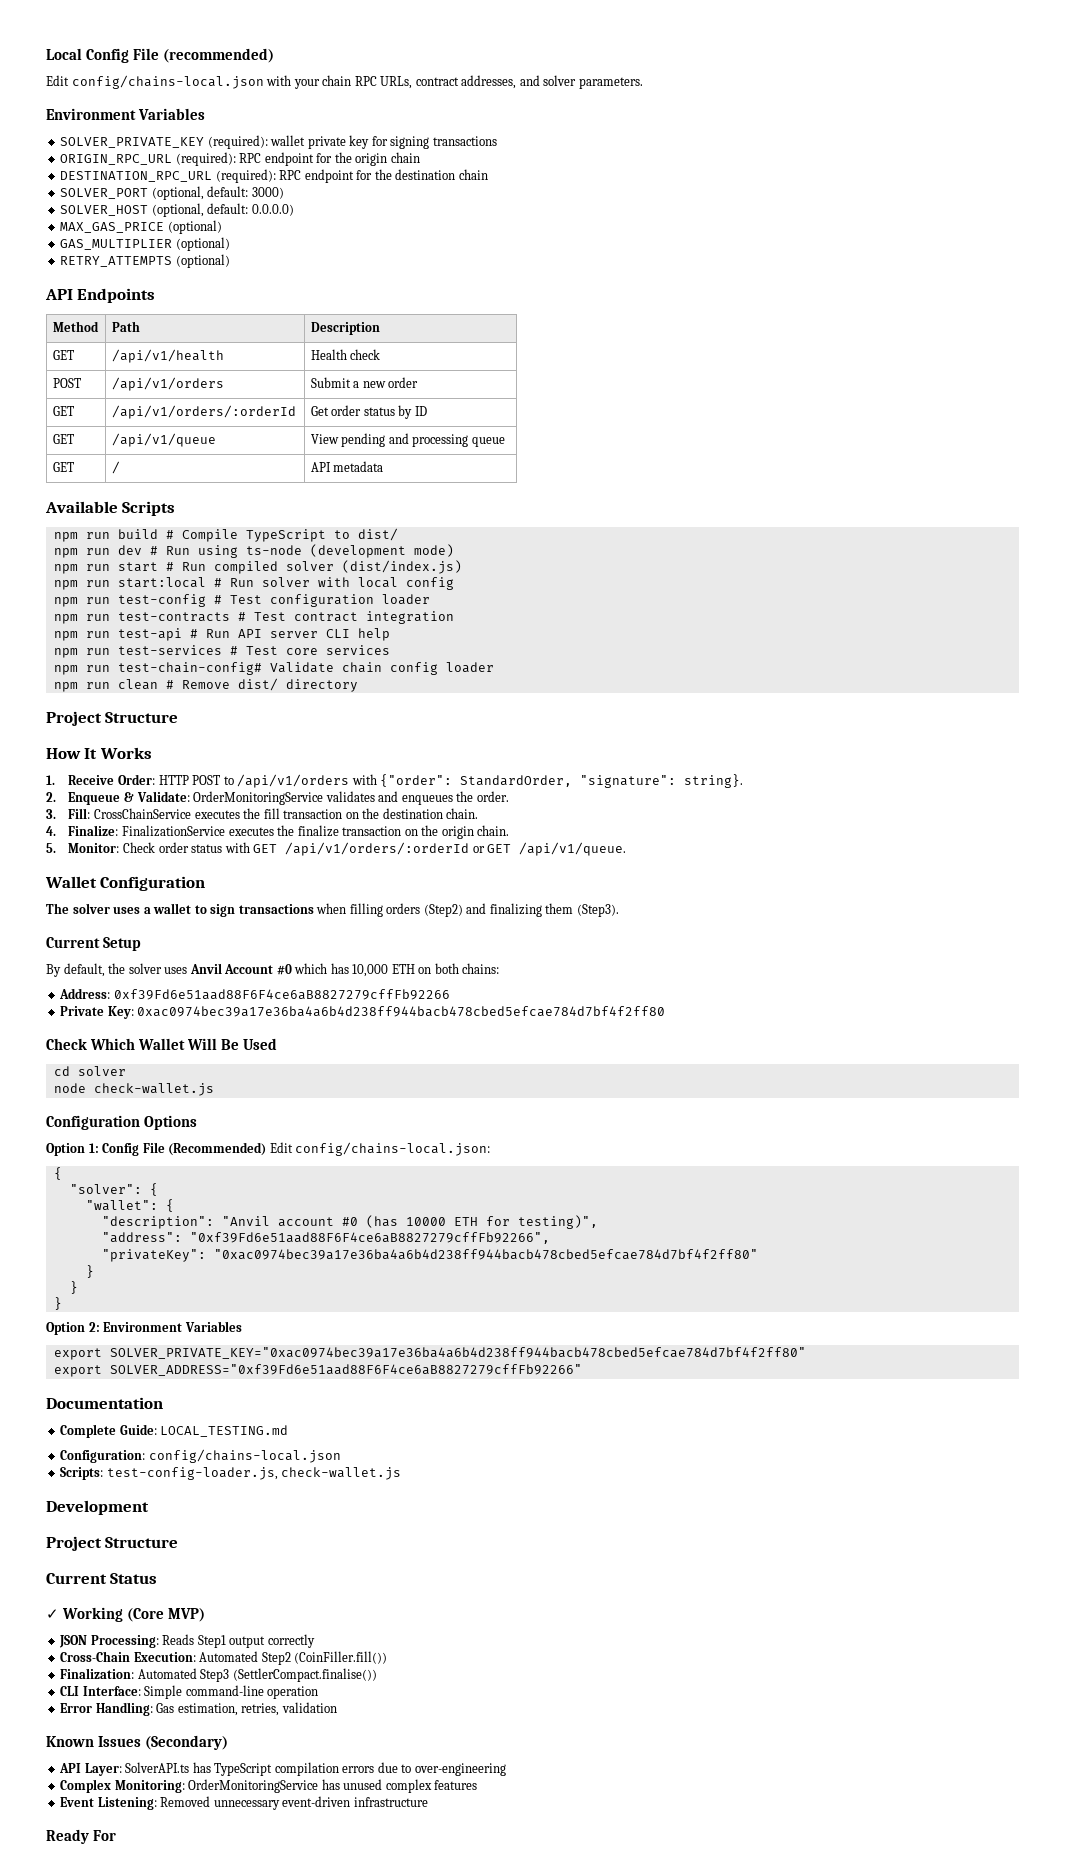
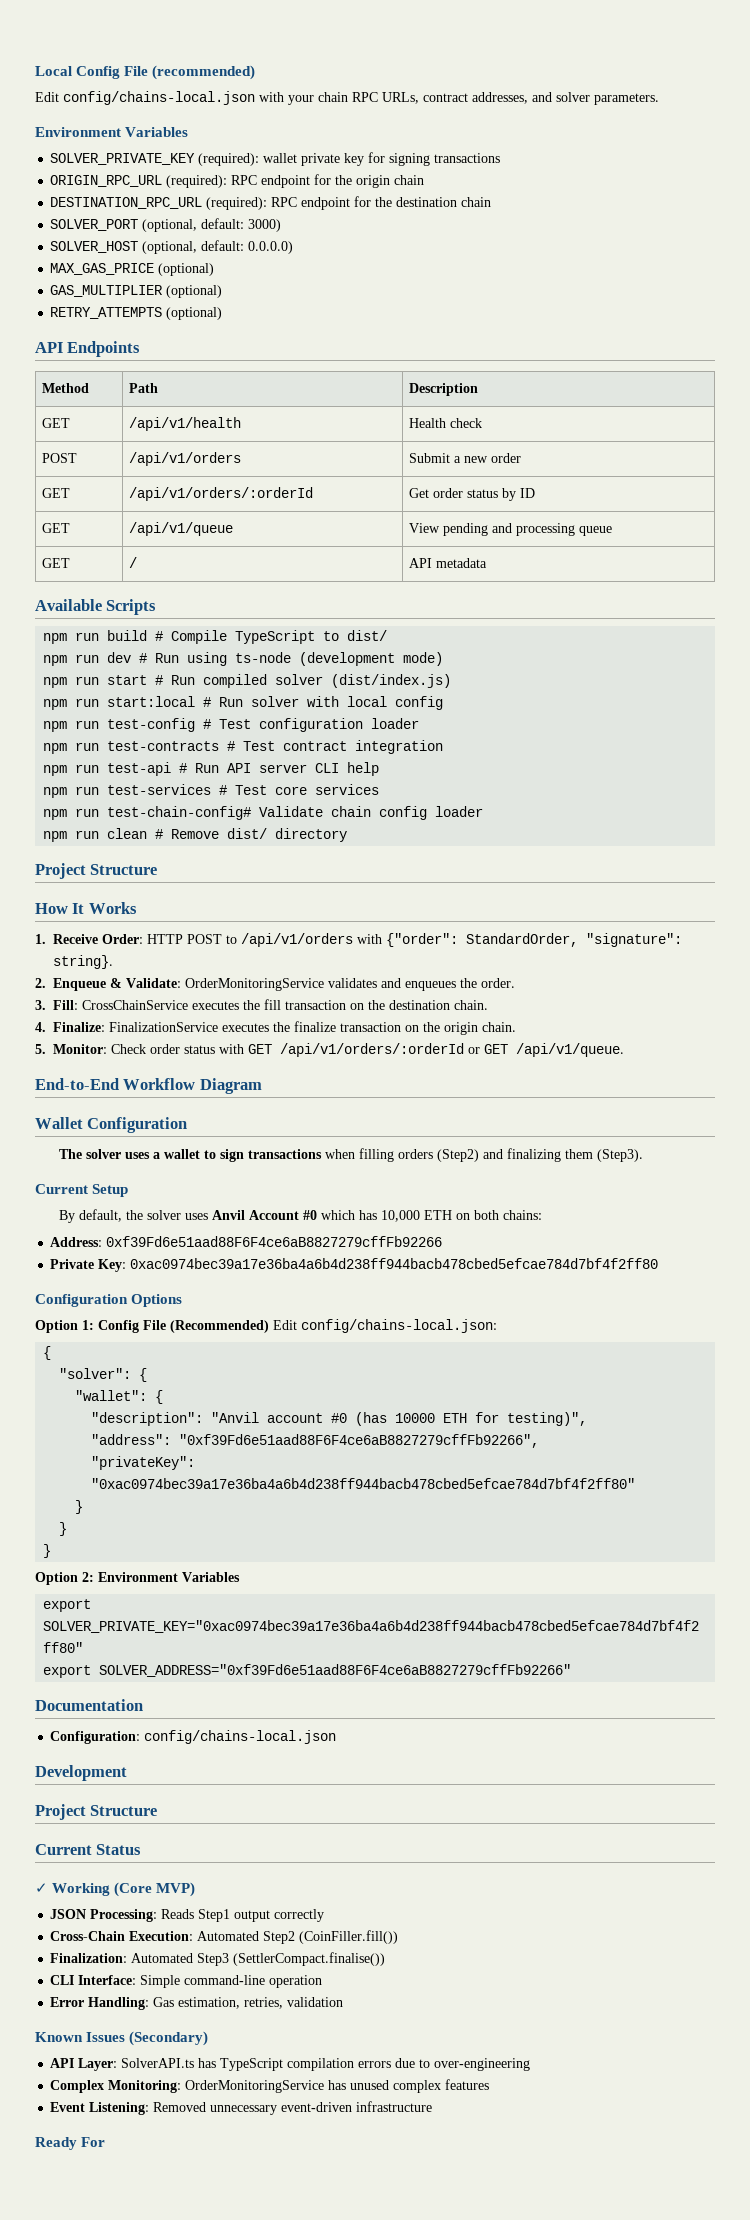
(627, 849) none -> [35,1078,262,1094] // End-to-End Workflow Diagram
[46,1038,277,1050] [53,1066,126,1076] [53,1083,214,1096] // Check Which Wallet Will Be Used // cd solver // node check-wallet.js -> (659, 1263) none
[60,1424,289,1438] // Complete Guide: LOCAL_TESTING.md -> (143, 1705) none
[60,1467,402,1480] // Scripts: test-config-loader.js, check-wallet.js -> (337, 1737) none

